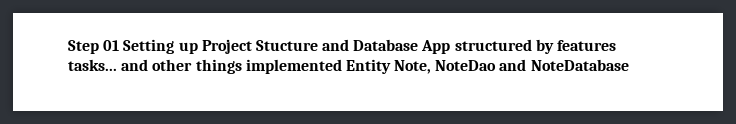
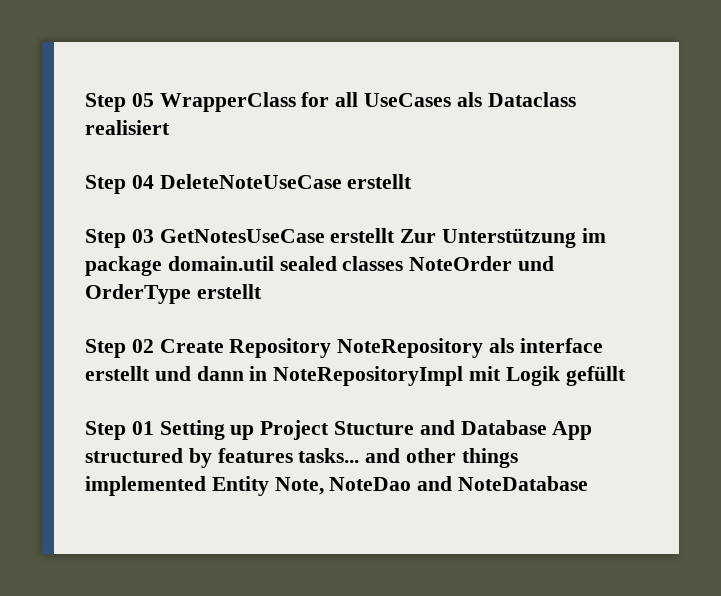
[68,40,99,54] Step -> [85,92,576,112] [85,120,170,135] [85,174,413,194] [85,228,606,248] [85,256,555,276] [85,284,262,304] [85,338,603,358] [85,366,626,386] [85,421,126,440] Step 05 WrapperClass for all UseCases als Dataclass realisiert // Step 04 DeleteNoteUseCase erstellt // Step 03 GetNotesUseCase erstellt Zur Unterstützung im package domain.util sealed classes NoteOrder und OrderType erstellt // Step 02 Create Repository NoteRepository als interface erstellt und dann in NoteRepositoryImpl mit Logik gefüllt // Step

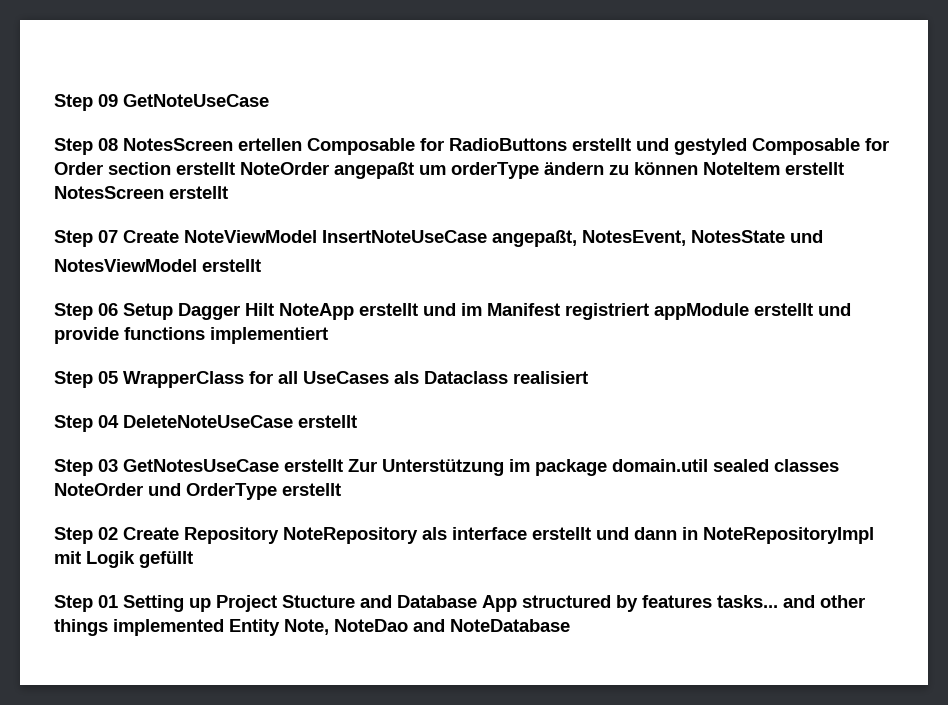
[85,93,126,112] Step -> [54,94,269,111] [54,138,889,155] [54,162,844,179] [54,186,228,199] [54,230,823,247] [54,259,261,272] [54,303,851,320] [54,327,328,344] [54,371,93,388] Step 09 GetNoteUseCase // Step 08 NotesScreen ertellen Composable for RadioButtons erstellt und gestyled Composable for Order section erstellt NoteOrder angepaßt um orderType ändern zu können NoteItem erstellt NotesScreen erstellt // Step 07 Create NoteViewModel InsertNoteUseCase angepaßt, NotesEvent, NotesState und // NotesViewModel erstellt // Step 06 Setup Dagger Hilt NoteApp erstellt und im Manifest registriert appModule erstellt und provide functions implementiert // Step

